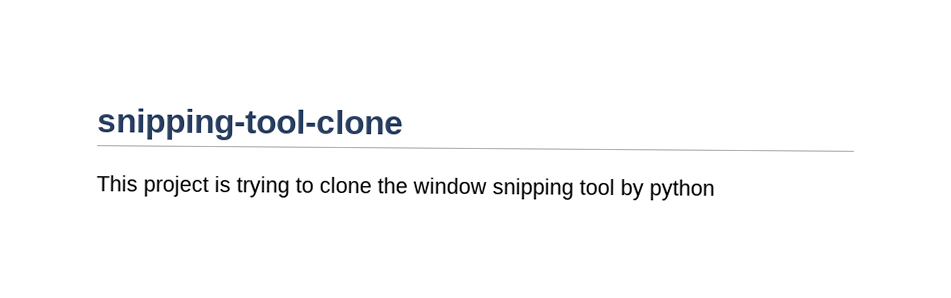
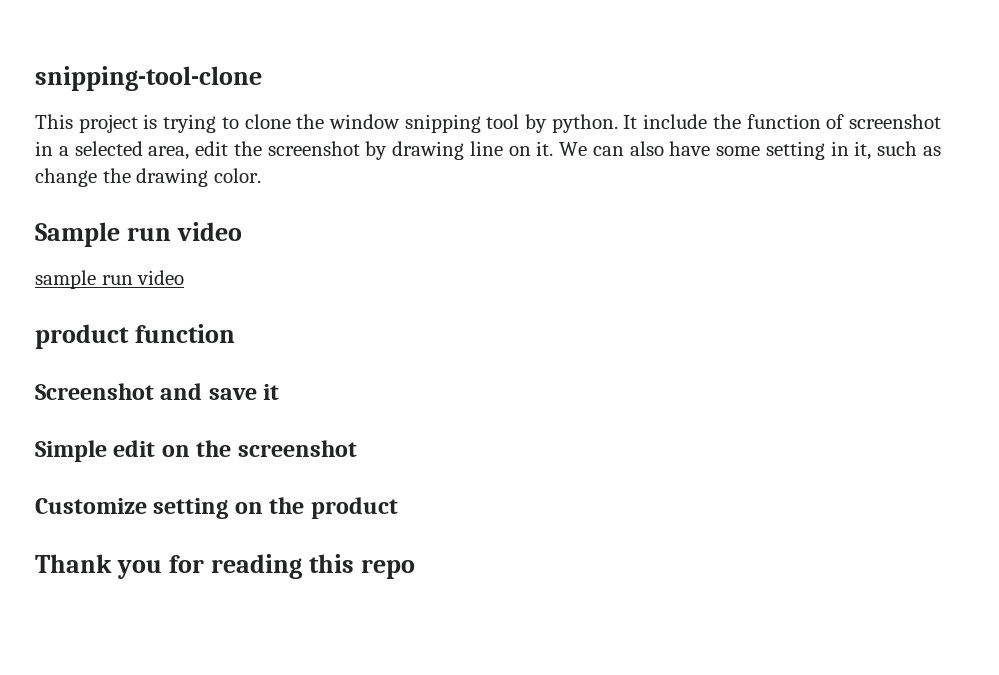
[649,179,715,201] python -> [551,114,942,133] [35,141,942,160] [35,168,261,187] [35,222,243,247] [35,270,185,289] [35,324,236,349] [35,383,280,400] [35,440,357,462] [35,497,398,519] [35,554,416,579] python. It include the function of screenshot in a selected area, edit the screenshot by drawing line on it. We can also have some setting in it, such as change the drawing color. // Sample run video // sample run video // product function // Screenshot and save it // Simple edit on the screenshot // Customize setting on the product // Thank you for reading this repo

